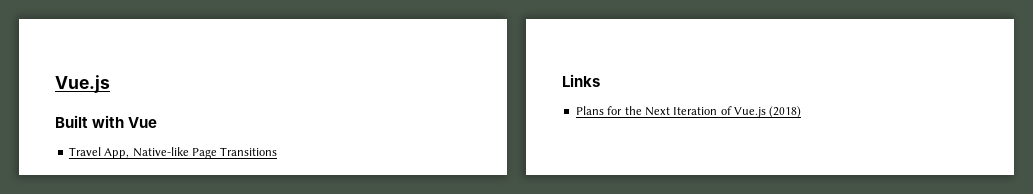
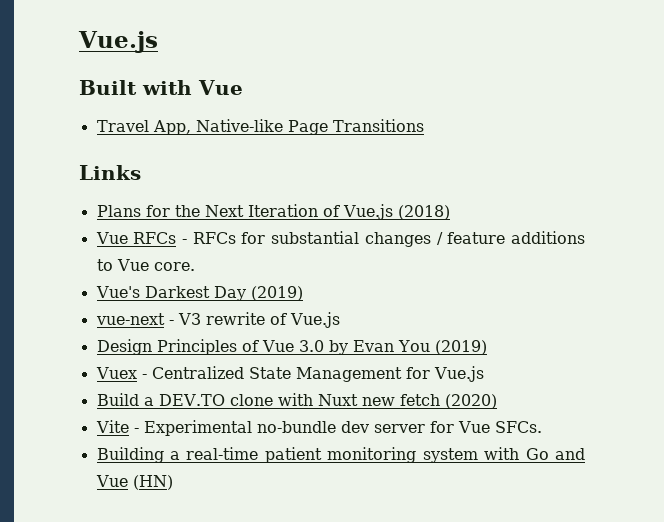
(802, 112) none -> [95,231,585,247] [96,259,195,271] [95,286,303,301] [95,312,340,328] [96,339,487,355] [95,366,484,382] [96,393,497,409] [95,420,542,436] [96,447,585,463] [95,475,173,490] // Vue RFCs - RFCs for substantial changes / feature additions to Vue core. // Vue's Darkest Day (2019) // vue-next - V3 rewrite of Vue.js // Design Principles of Vue 3.0 by Evan You (2019) // Vuex - Centralized State Management for Vue.js // Build a DEV.TO clone with Nuxt new fetch (2020) // Vite - Experimental no-bundle dev server for Vue SFCs. // Building a real-time patient monitoring system with Go and Vue (HN)

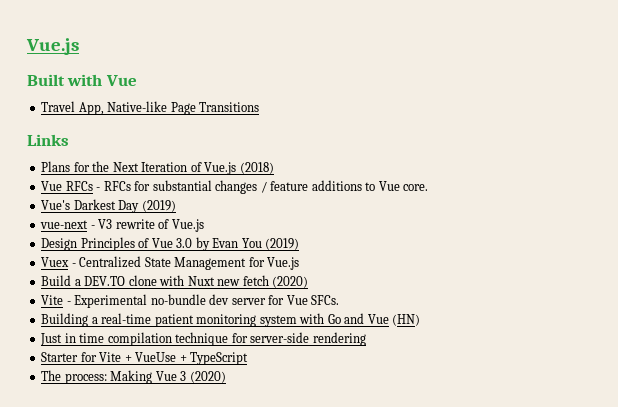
(173, 482) none -> [40,332,366,346] [41,352,249,365] [41,370,226,384] // Just in time compilation technique for server-side rendering // Starter for Vite + VueUse + TypeScript // The process: Making Vue 3 (2020)

